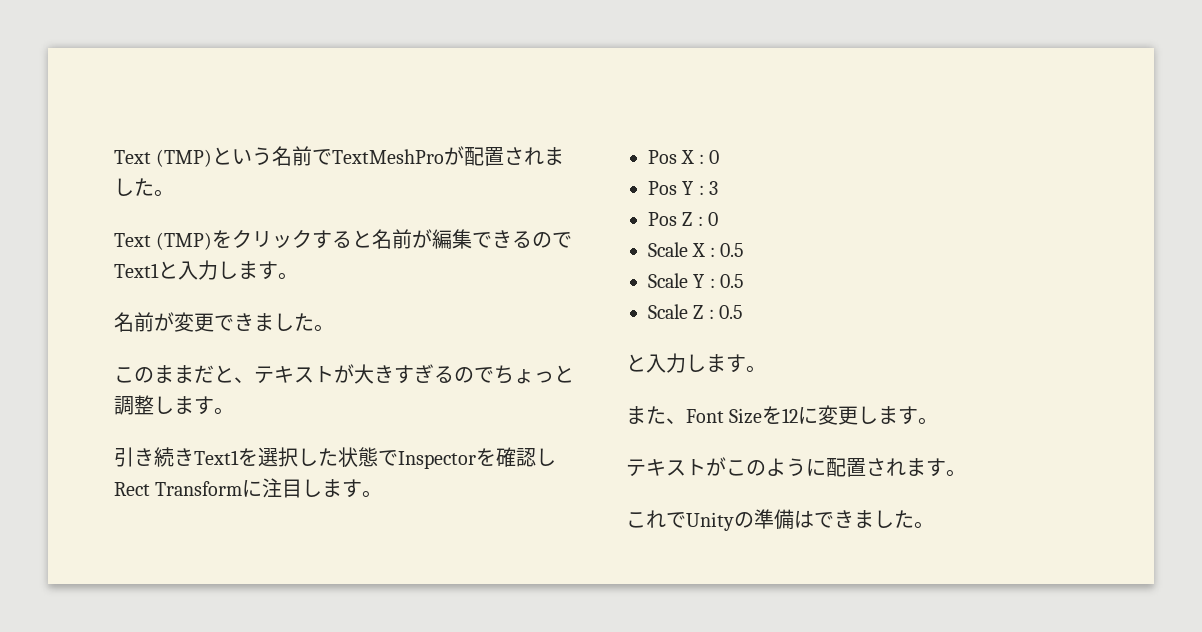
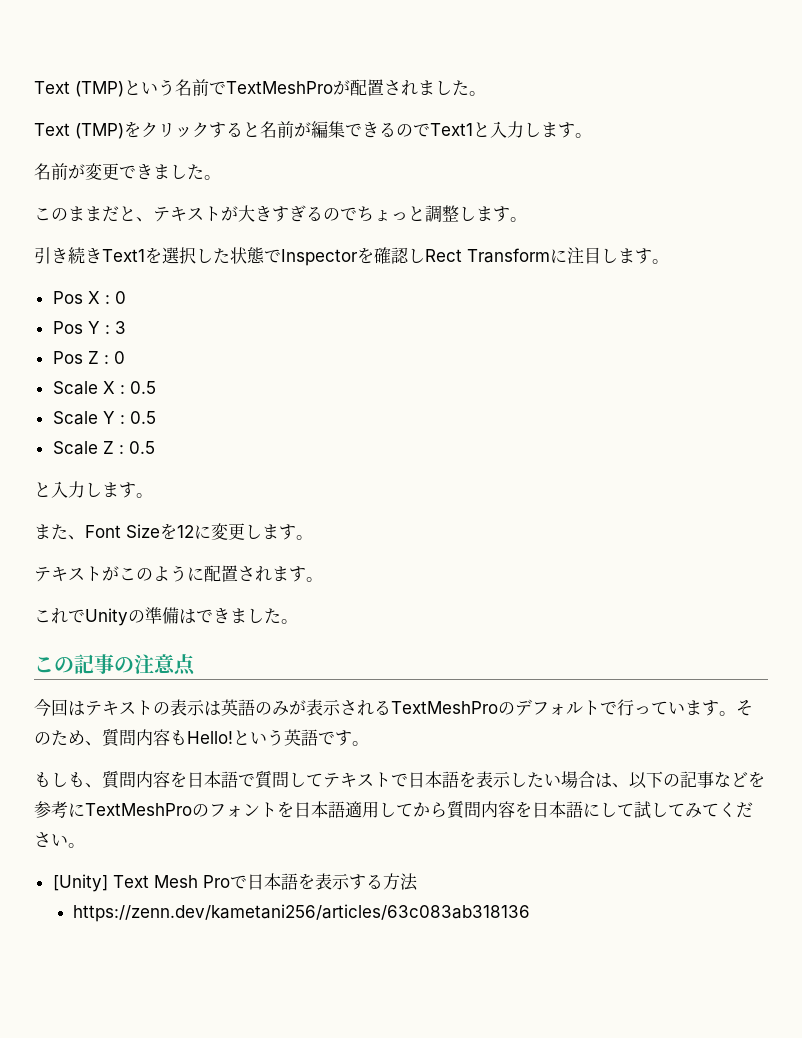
(934, 525) none -> [34,654,196,676] [34,698,753,717] [34,729,369,747] [34,771,765,789] [34,801,753,819] [34,832,85,848] [52,873,418,892] [73,904,531,922] // この記事の注意点 // 今回はテキストの表示は英語のみが表示されるTextMeshProのデフォルトで行っています。そのため、質問内容もHello!という英語です。 // もしも、質問内容を日本語で質問してテキストで日本語を表示したい場合は、以下の記事などを参考にTextMeshProのフォントを日本語適用してから質問内容を日本語にして試してみてください。 // [Unity] Text Mesh Proで日本語を表示する方法 // https://zenn.dev/kametani256/articles/63c083ab318136

